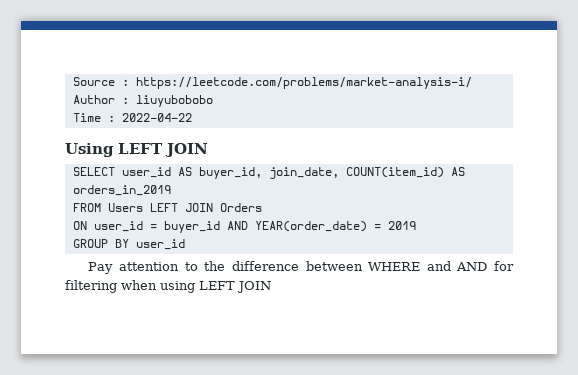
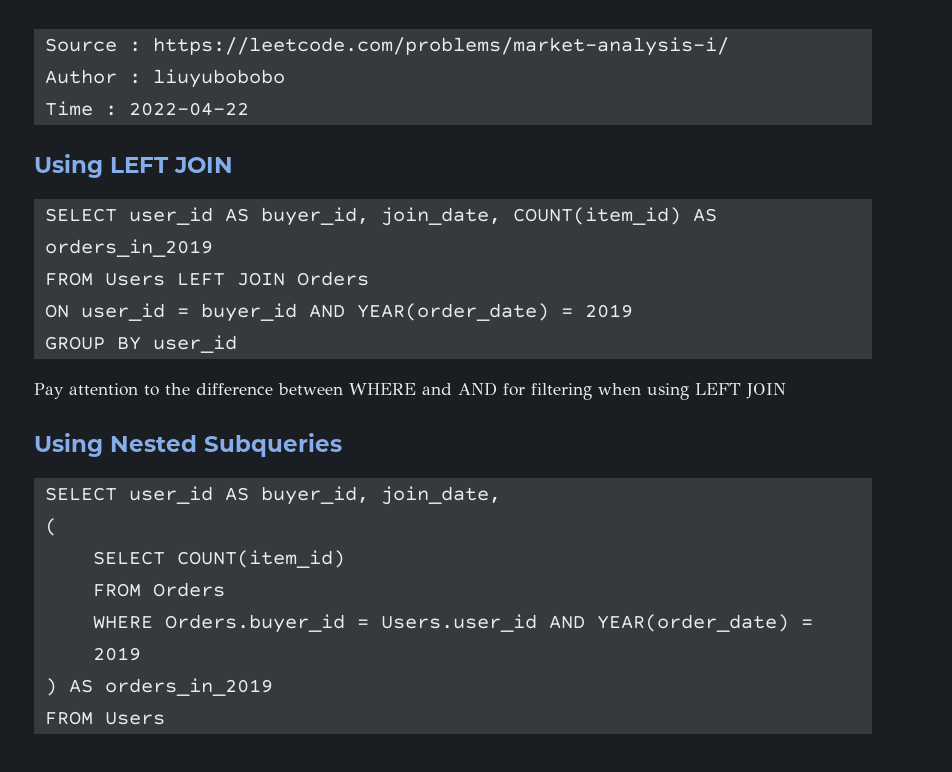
(271, 287) none -> [34,433,342,457] [44,486,501,505] [44,518,57,536] [92,550,345,568] [92,582,225,597] [92,614,813,633] [92,647,141,661] [44,678,273,696] [44,711,165,725] // Using Nested Subqueries // SELECT user_id AS buyer_id, join_date, // ( // SELECT COUNT(item_id) // FROM Orders // WHERE Orders.buyer_id = Users.user_id AND YEAR(order_date) = 2019 // ) AS orders_in_2019 // FROM Users

